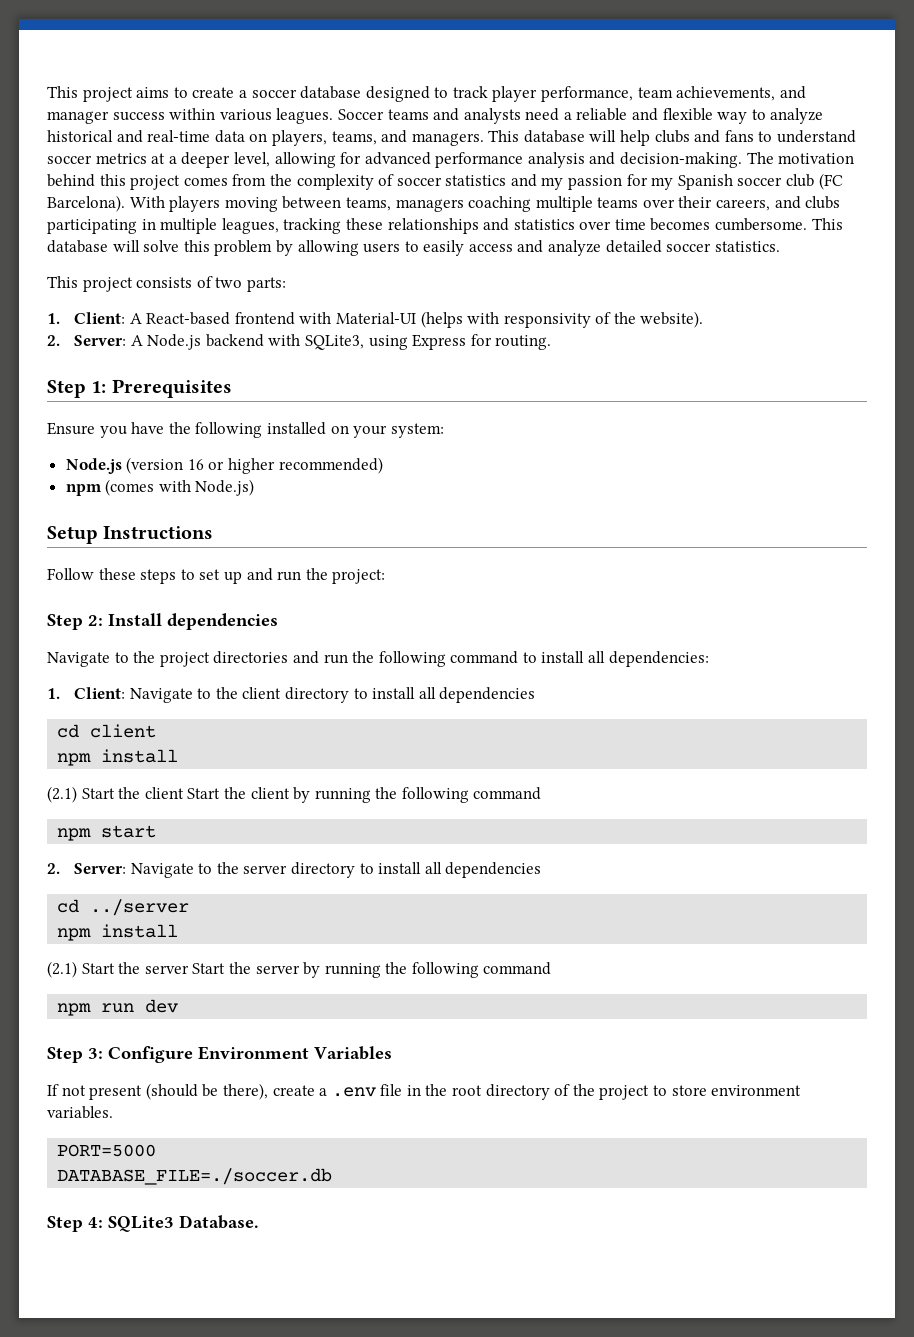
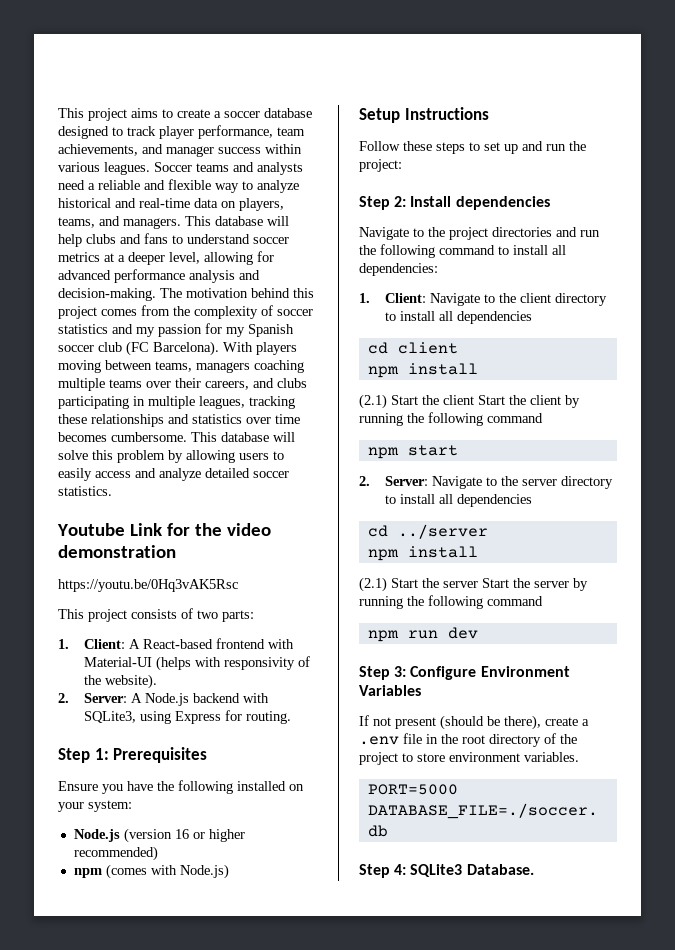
(780, 246) none -> [57,523,271,536] [58,545,176,558] [58,579,238,592] // Youtube Link for the video demonstration // https://youtu.be/0Hq3vAK5Rsc

